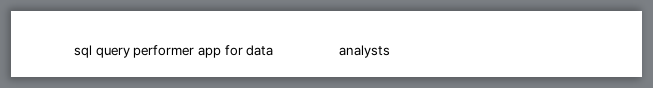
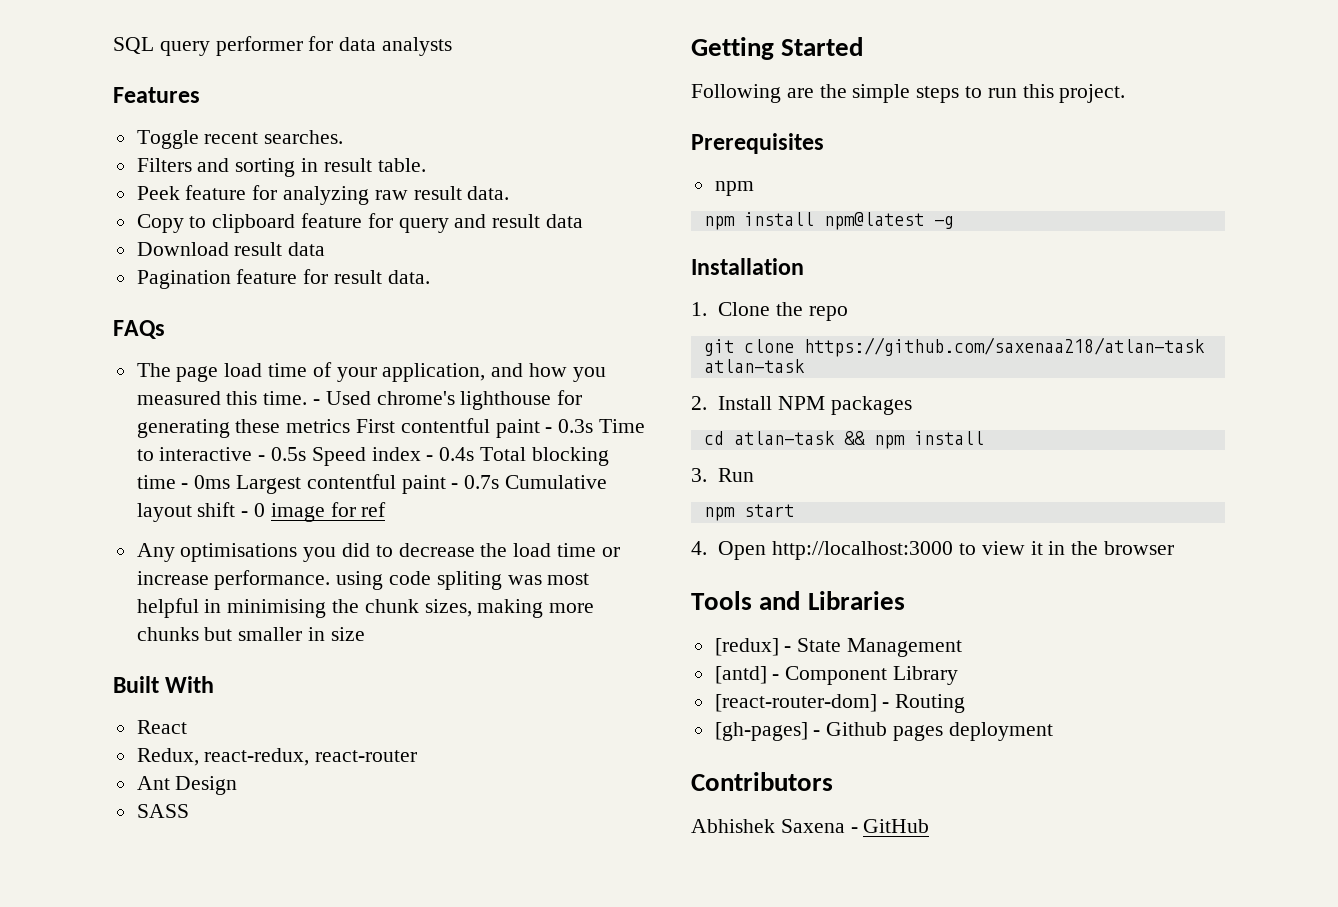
[74,45,92,58] sql -> [113,37,154,54] SQL
[197,47,221,58] app -> (303, 46) none
(390, 51) none -> [113,87,200,103] [136,130,344,149] [136,158,426,177] [136,185,510,205] [136,213,584,233] [136,242,326,256] [136,269,430,289] [113,320,165,339] [136,362,606,382] [136,390,583,410] [136,418,646,438] [136,447,609,466] [136,474,608,494] [136,502,387,522] [136,543,620,562] [136,570,590,590] [136,598,595,618] [136,627,365,641] [113,676,215,693] [136,720,187,734] [136,748,418,766] [136,776,238,795] [136,804,189,818] [691,37,864,60] [691,84,1126,103] [691,133,824,154] [714,181,754,196] [703,212,954,230] [691,258,804,275] [691,302,849,321] [703,337,1205,357] [703,359,805,373] [691,396,913,415] [703,431,984,449] [691,468,755,482] [703,504,794,521] [691,541,1175,560] [691,591,905,610] [714,638,963,657] [714,666,959,685] [714,694,966,713] [714,722,1053,741] [691,772,833,791] [691,819,930,833] // Features // Toggle recent searches. // Filters and sorting in result table. // Peek feature for analyzing raw result data. // Copy to clipboard feature for query and result data // Download result data // Pagination feature for result data. // FAQs // The page load time of your application, and how you measured this time. - Used chrome's lighthouse for generating these metrics First contentful paint - 0.3s Time to interactive - 0.5s Speed index - 0.4s Total blocking time - 0ms Largest contentful paint - 0.7s Cumulative layout shift - 0 image for ref // Any optimisations you did to decrease the load time or increase performance. using code spliting was most helpful in minimising the chunk sizes, making more chunks but smaller in size // Built With // React // Redux, react-redux, react-router // Ant Design // SASS // Getting Started // Following are the simple steps to run this project. // Prerequisites // npm // npm install npm@latest -g // Installation // 1. Clone the repo // git clone https://github.com/saxenaa218/atlan-task atlan-task // 2. Install NPM packages // cd atlan-task && npm install // 3. Run // npm start // 4. Open http://localhost:3000 to view it in the browser // Tools and Libraries // [redux] - State Management // [antd] - Component Library // [react-router-dom] - Routing // [gh-pages] - Github pages deployment // Contributors // Abhishek Saxena - GitHub

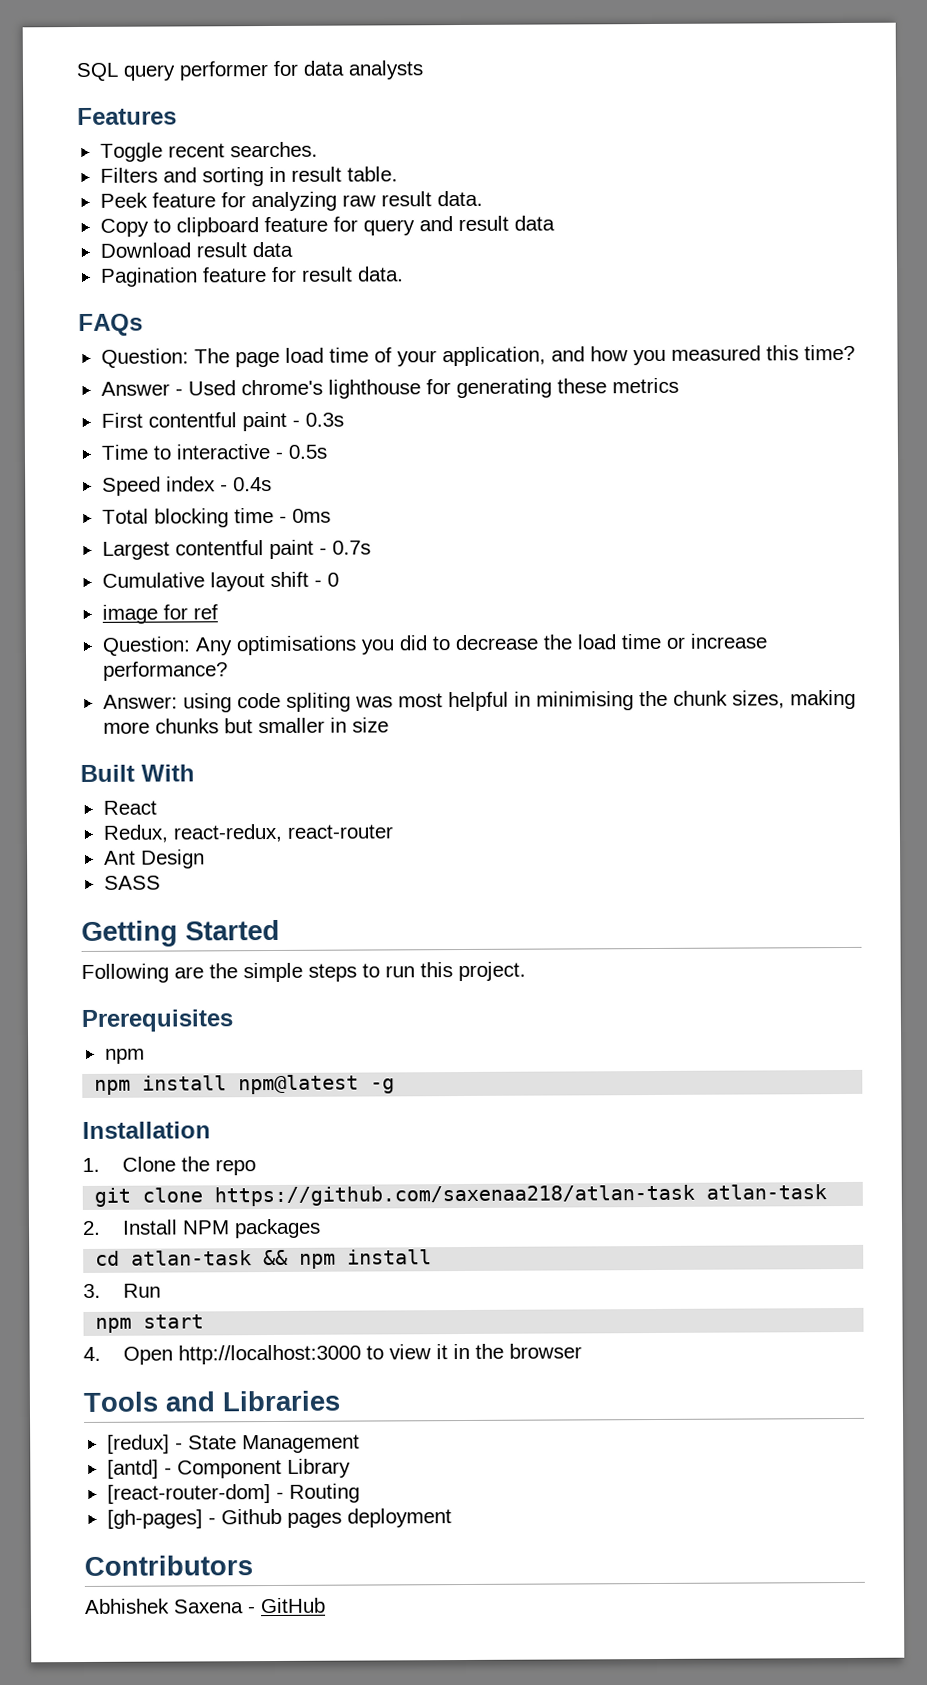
(165, 329) none -> [100,348,189,368] Question:
[263,391,308,405] time. -> [803,344,855,361] [100,381,170,396] time? // Answer
(351, 426) none -> (679, 385) //
(594, 426) none -> (344, 419) //
(307, 454) none -> (327, 451) //
(475, 454) none -> (272, 484) //
(231, 482) none -> (331, 515) //
(500, 482) none -> (371, 547) //
(266, 510) none -> (339, 579) //
(387, 509) none -> [101,636,191,656] Question:
[214,570,331,590] performance. -> [102,661,228,681] [102,694,178,709] performance? // Answer:

